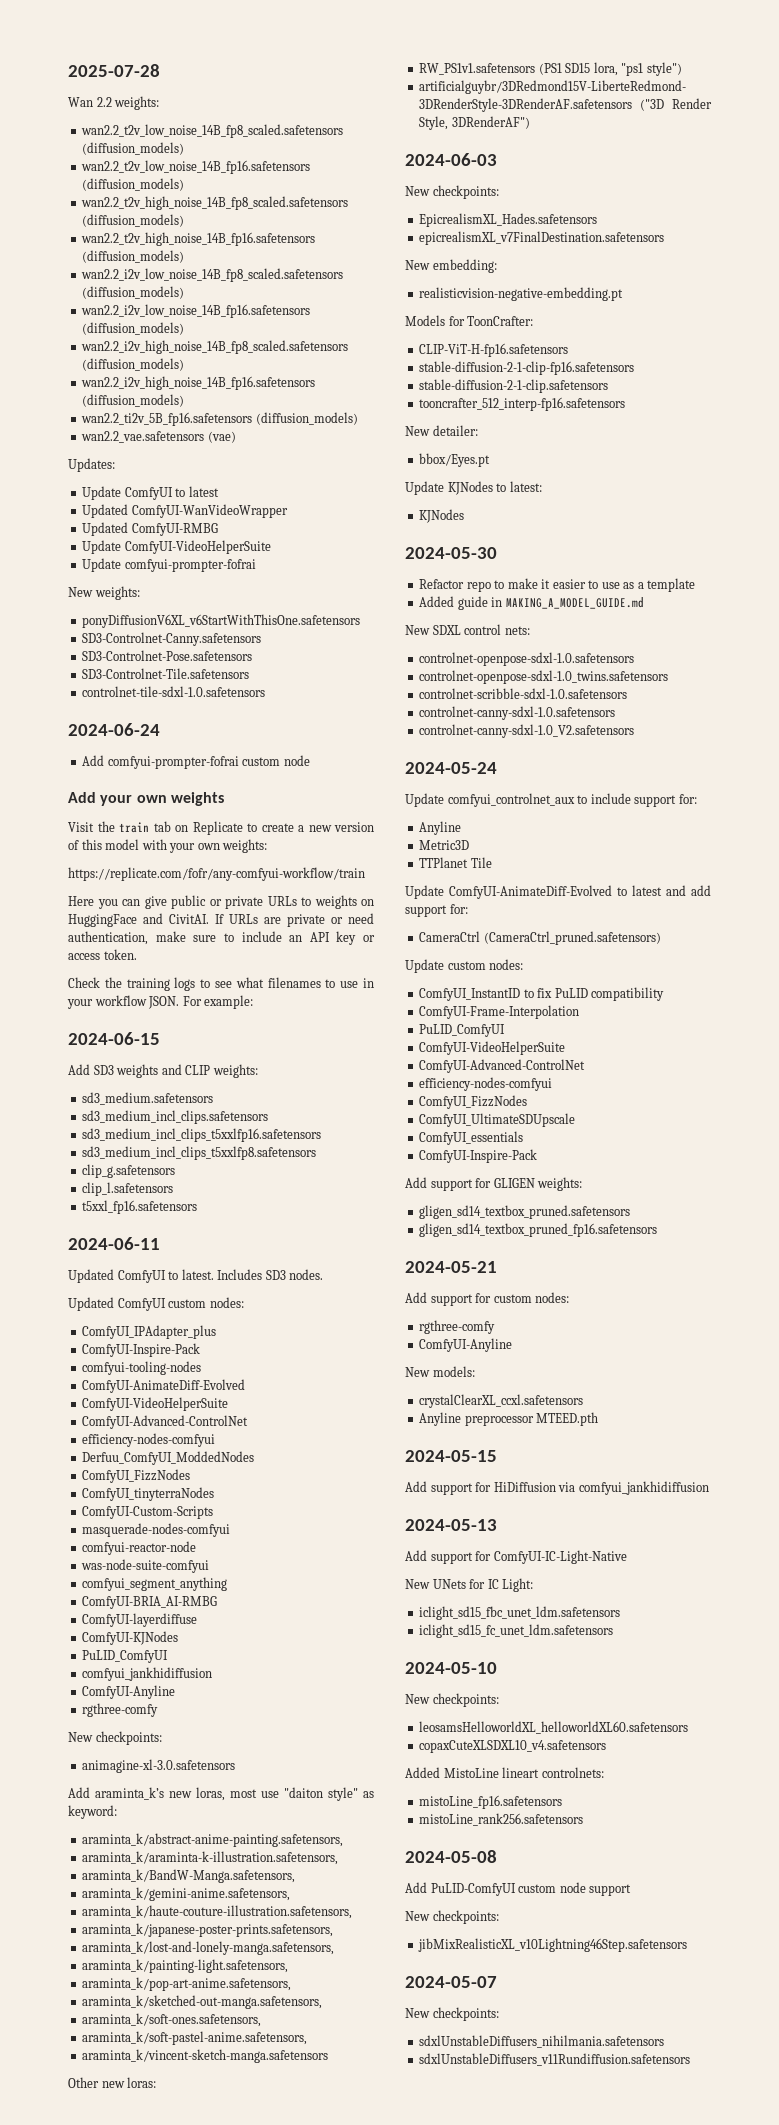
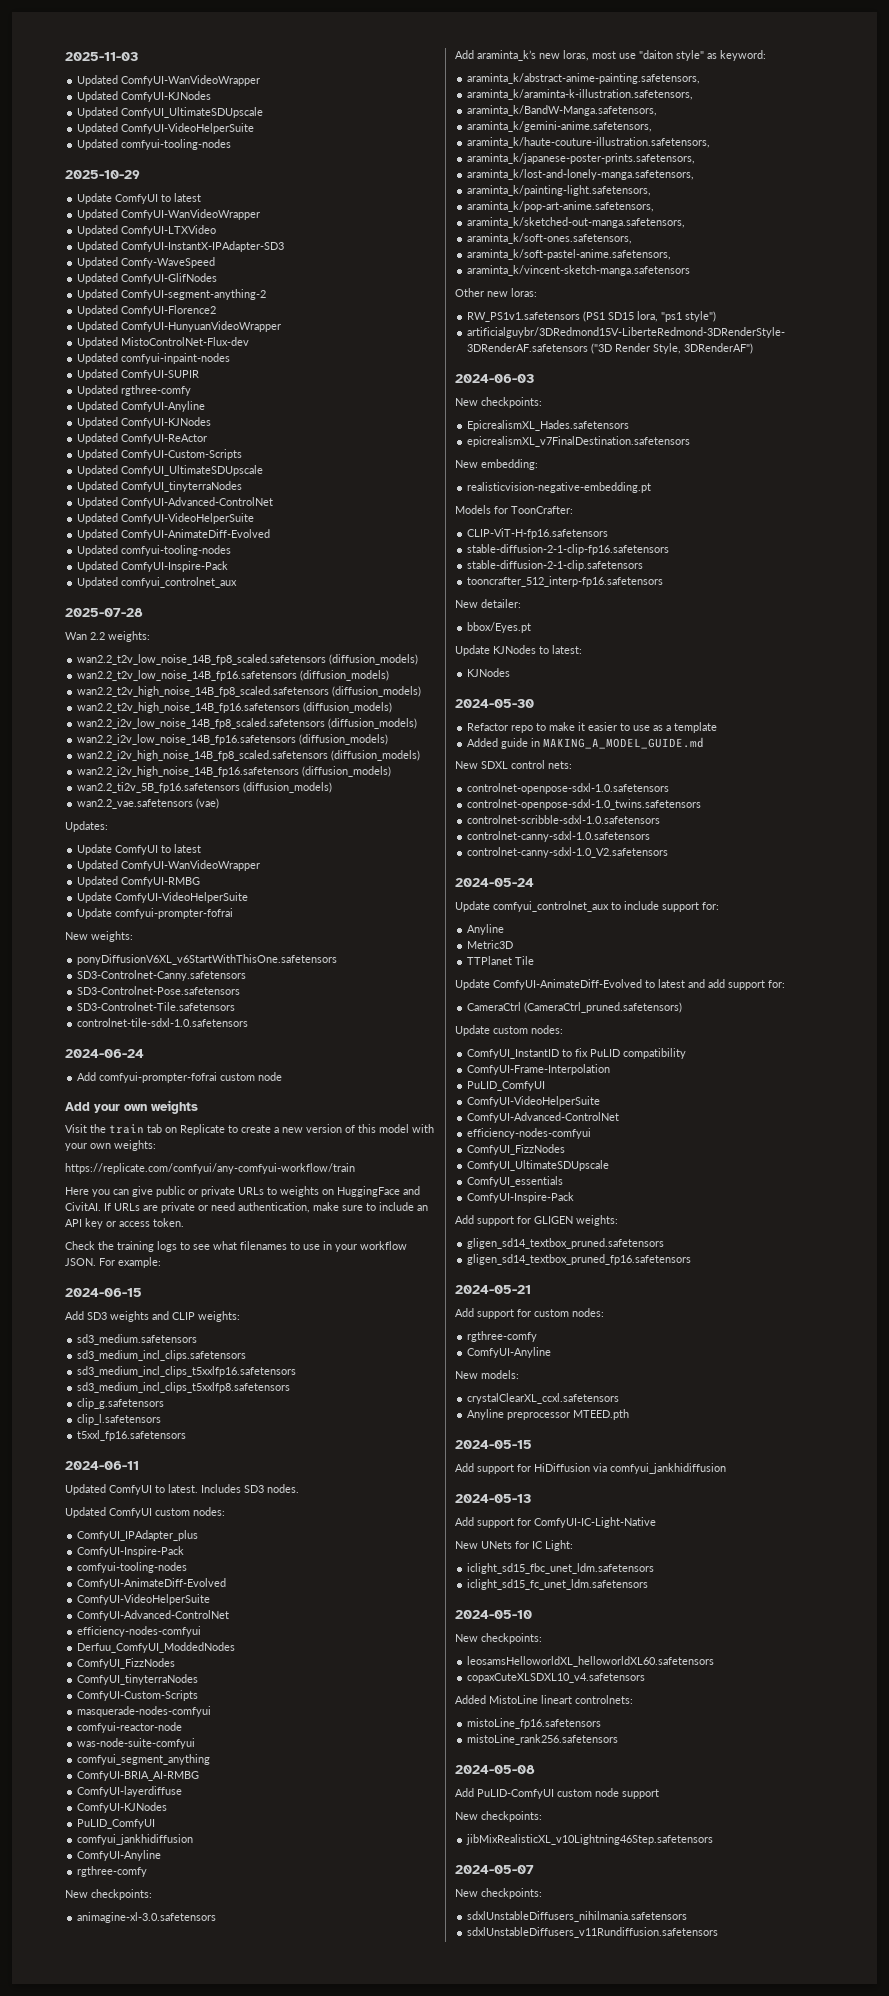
(68, 70) none -> [65,52,138,61] [77,75,261,86] [77,91,212,102] [77,107,264,118] [77,123,255,134] [77,139,232,150] [65,170,140,179] [77,193,202,204] [77,209,261,220] [77,225,217,236] [77,241,285,252] [77,257,216,268] [77,273,218,284] [77,289,267,300] [77,305,217,316] [77,321,282,332] [77,337,250,348] [77,353,231,364] [77,369,200,380] [77,385,192,396] [77,401,206,412] [77,417,212,428] [77,433,208,444] [77,449,243,460] [77,465,264,476] [77,481,243,492] [77,497,274,508] [77,513,255,524] [77,529,271,540] [77,545,232,556] [77,561,229,572] [77,577,238,588] 2025-11-03 // Updated ComfyUI-WanVideoWrapper // Updated ComfyUI-KJNodes // Updated ComfyUI_UltimateSDUpscale // Updated ComfyUI-VideoHelperSuite // Updated comfyui-tooling-nodes // 2025-10-29 // Update ComfyUI to latest // Updated ComfyUI-WanVideoWrapper // Updated ComfyUI-LTXVideo // Updated ComfyUI-InstantX-IPAdapter-SD3 // Updated Comfy-WaveSpeed // Updated ComfyUI-GlifNodes // Updated ComfyUI-segment-anything-2 // Updated ComfyUI-Florence2 // Updated ComfyUI-HunyuanVideoWrapper // Updated MistoControlNet-Flux-dev // Updated comfyui-inpaint-nodes // Updated ComfyUI-SUPIR // Updated rgthree-comfy // Updated ComfyUI-Anyline // Updated ComfyUI-KJNodes // Updated ComfyUI-ReActor // Updated ComfyUI-Custom-Scripts // Updated ComfyUI_UltimateSDUpscale // Updated ComfyUI_tinyterraNodes // Updated ComfyUI-Advanced-ControlNet // Updated ComfyUI-VideoHelperSuite // Updated ComfyUI-AnimateDiff-Evolved // Updated comfyui-tooling-nodes // Updated ComfyUI-Inspire-Pack // Updated comfyui_controlnet_aux //
[68,867,365,881] https://replicate.com/fofr/any-comfyui-workflow/train -> [65,1163,355,1174] https://replicate.com/comfyui/any-comfyui-workflow/train

